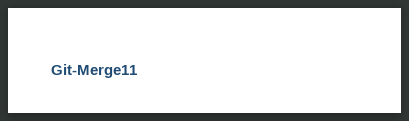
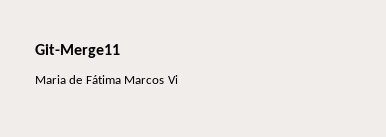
(137, 71) none -> [35,75,178,84] // Maria de Fátima Marcos Vi

